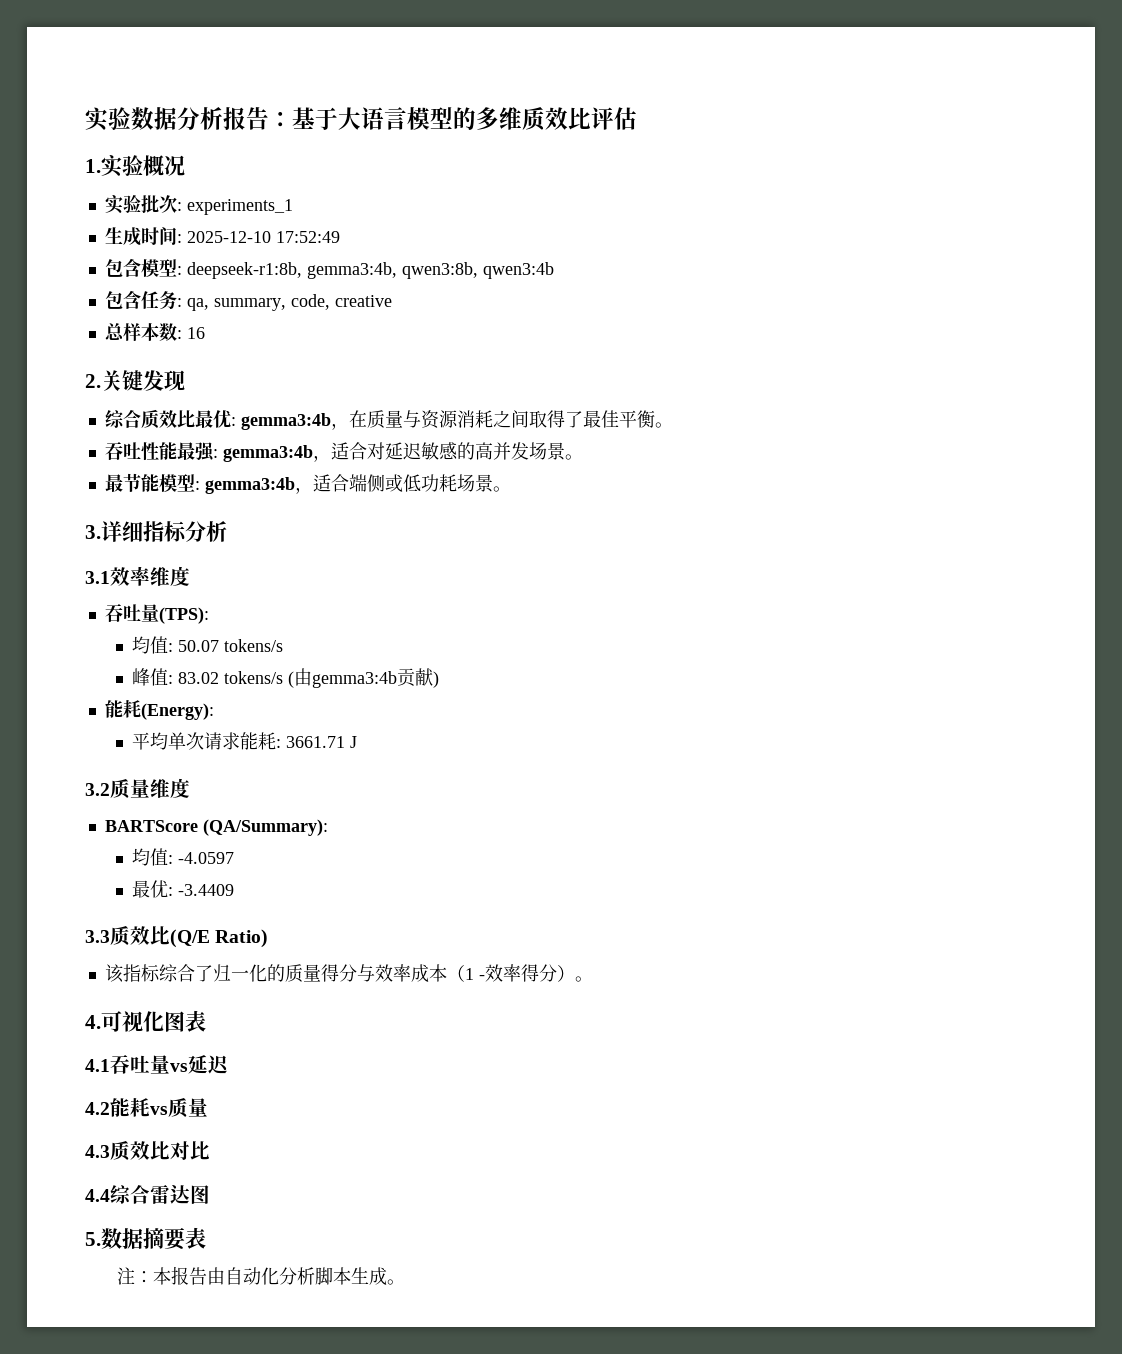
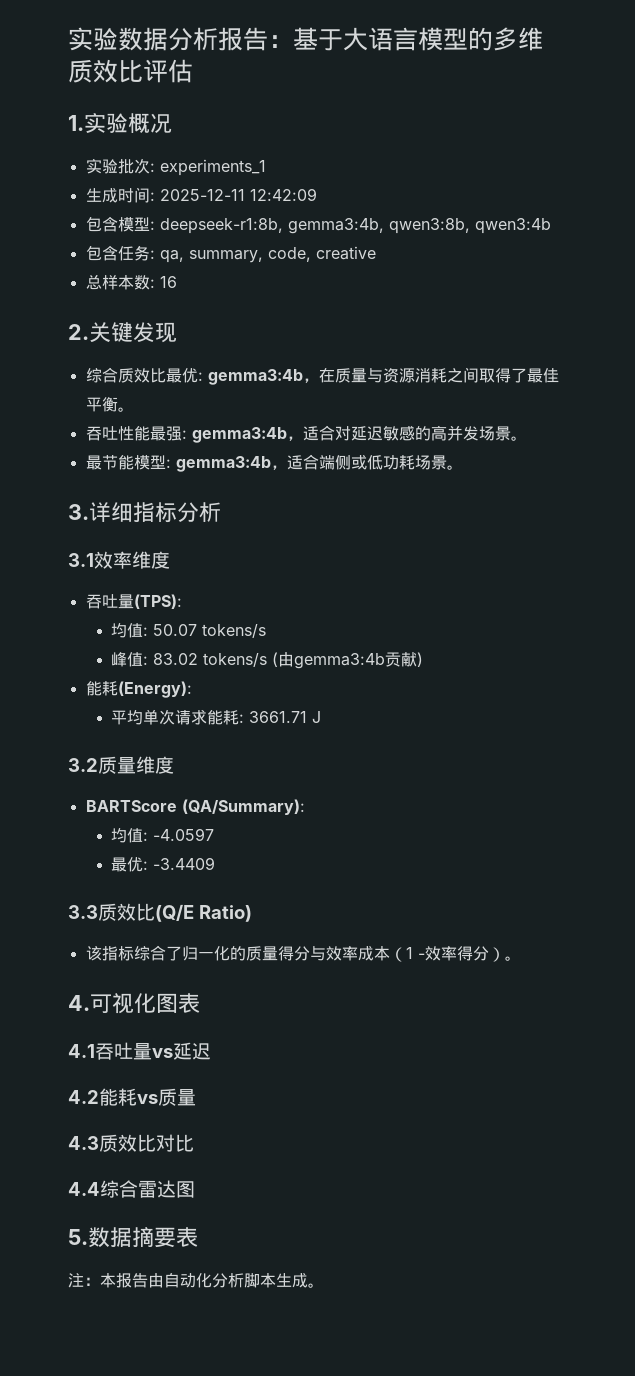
[186,231,340,243] 2025-12-10 17:52:49 -> [159,188,317,201] 2025-12-11 12:42:09

